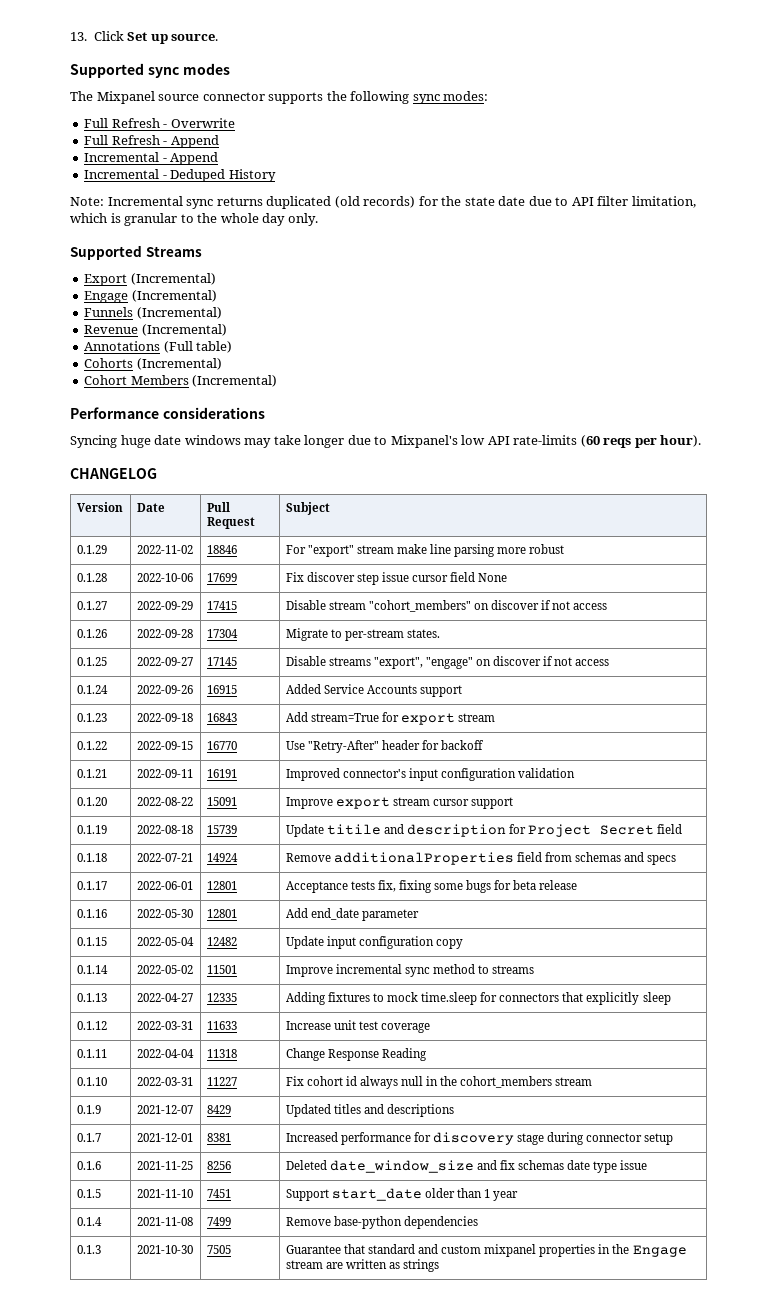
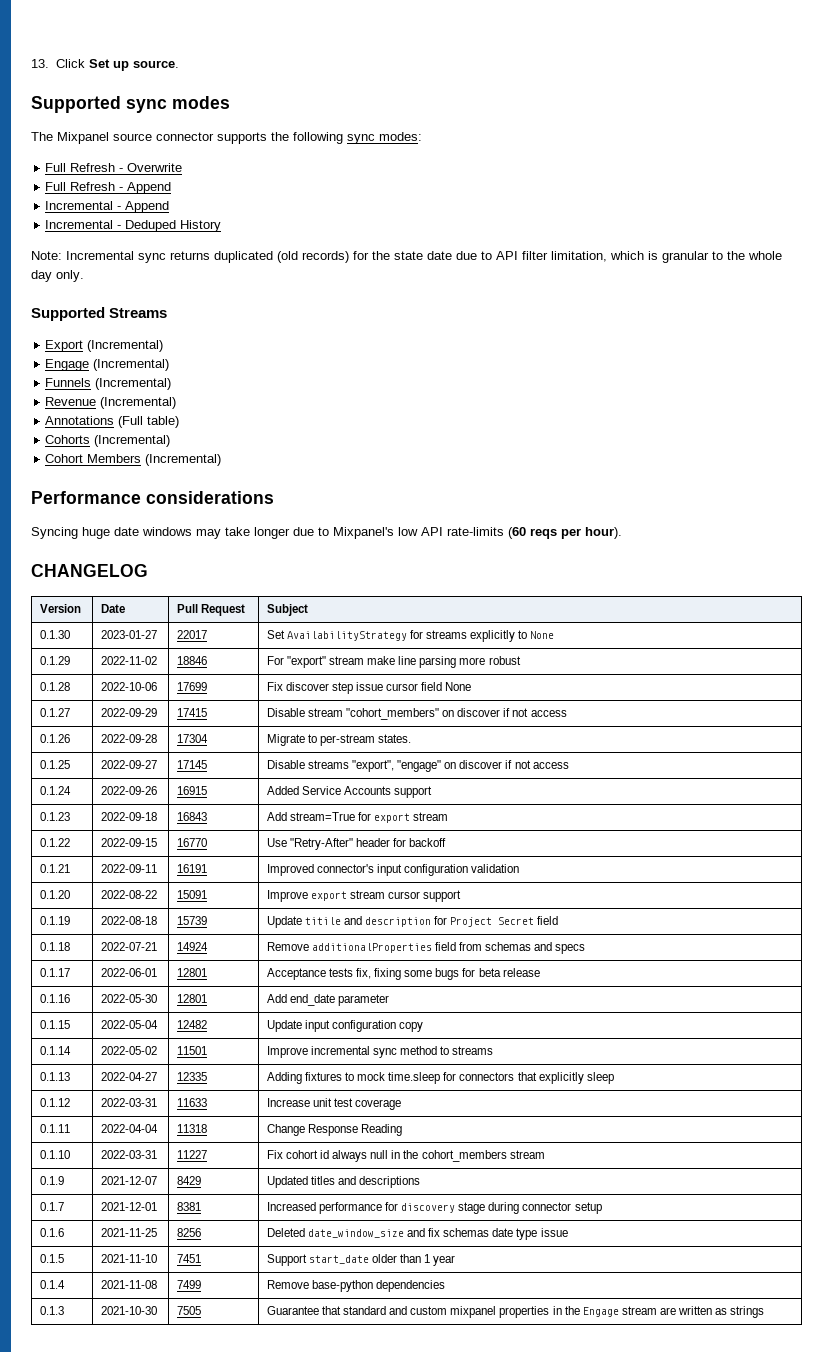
(330, 508) none -> [39,630,70,639] [100,630,157,639] [176,630,207,639] [266,630,555,642] // 0.1.30 | 2023-01-27 | 22017 | Set AvailabilityStrategy for streams explicitly to None

